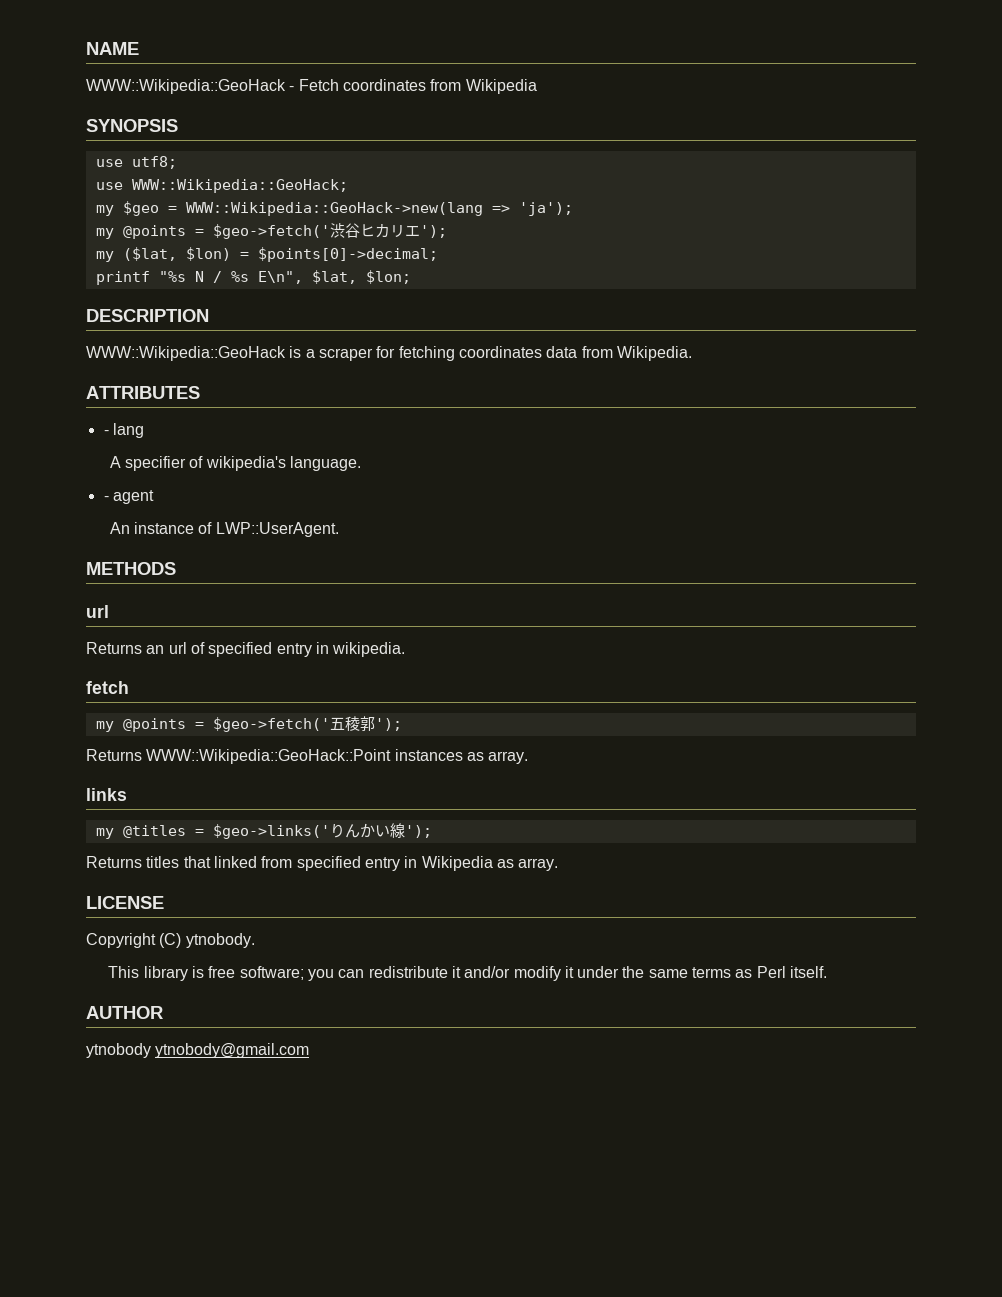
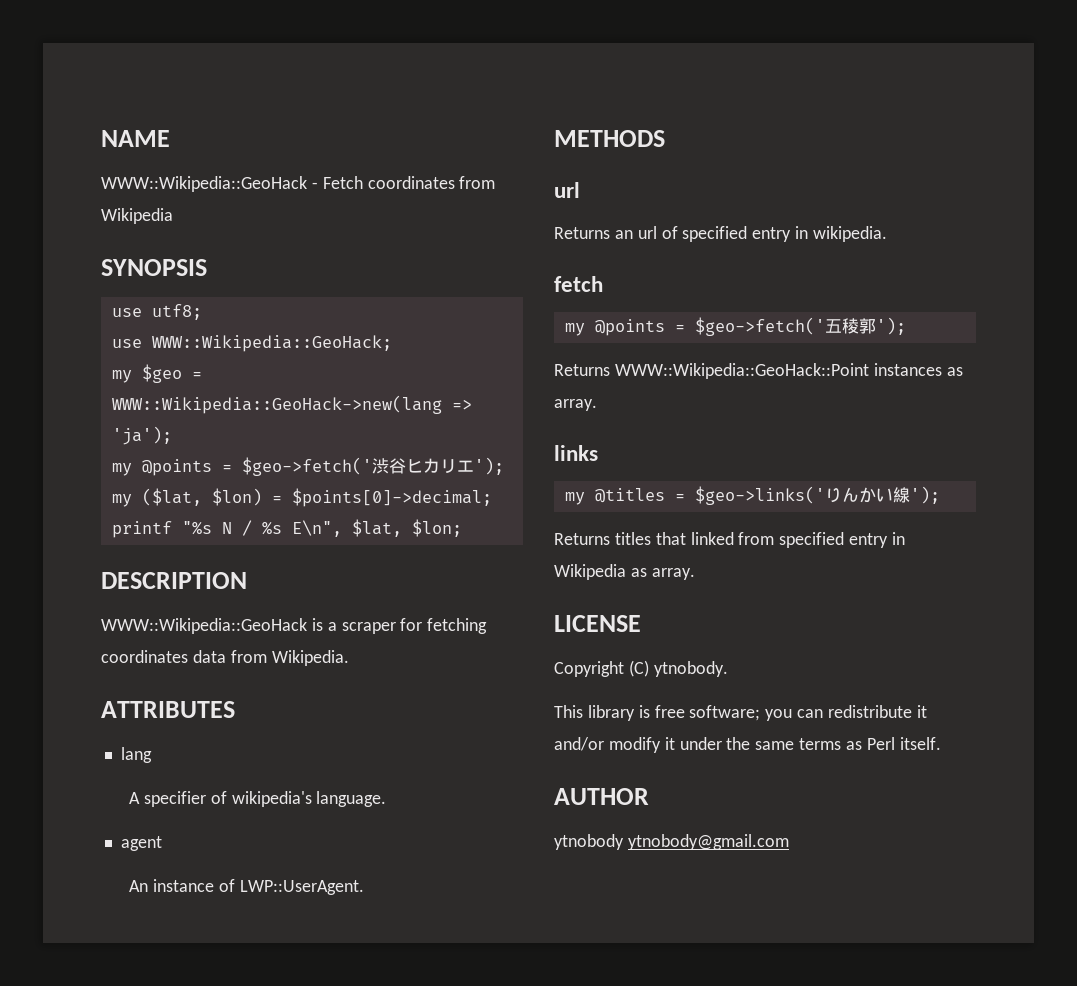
[103,430,109,435] - -> (235, 709) none
[103,496,109,501] - -> (387, 799) none

